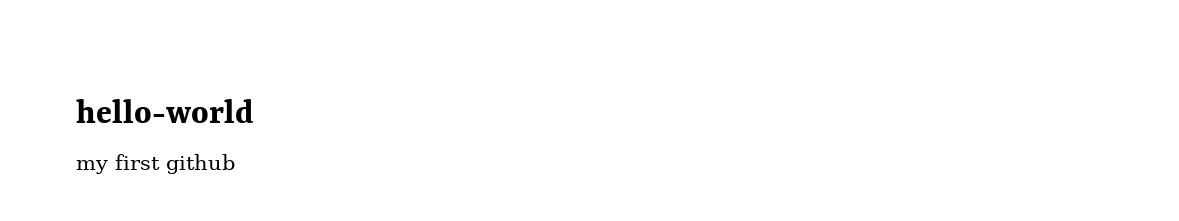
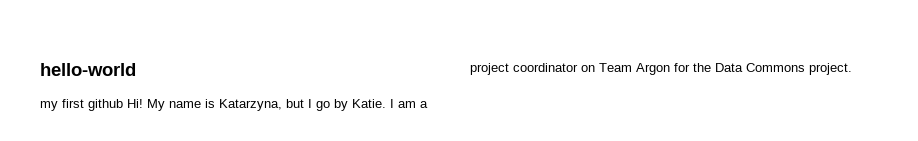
(235, 164) none -> [127,99,428,111] [470,63,852,75] Hi! My name is Katarzyna, but I go by Katie. I am a project coordinator on Team Argon for the Data Commons project.

